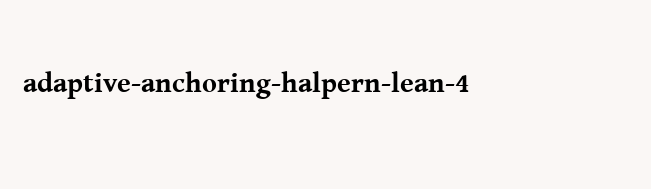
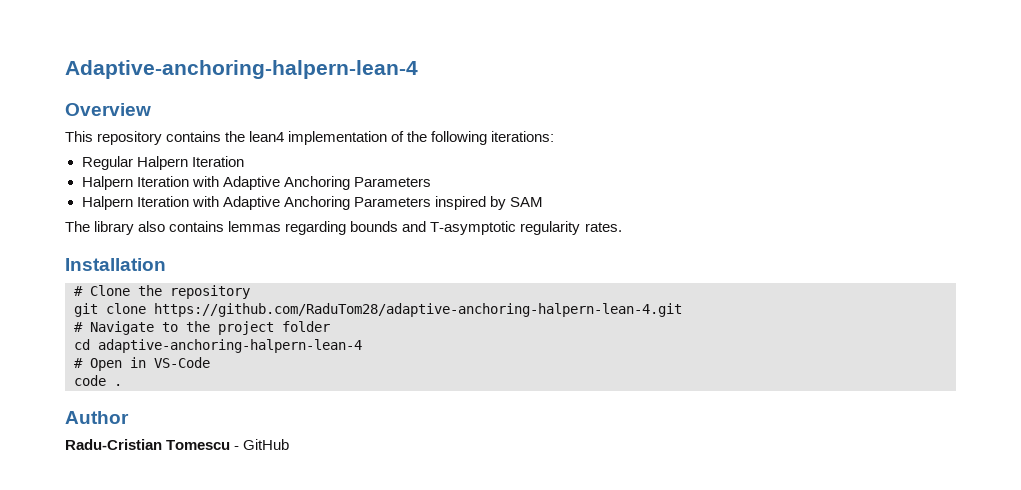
[23,71,470,99] adaptive-anchoring-halpern-lean-4 -> [65,60,418,79] [65,103,151,116] [65,131,555,145] [81,156,244,170] [81,176,431,190] [81,196,543,210] [65,221,622,235] [65,258,166,271] [74,285,250,299] [74,303,682,317] [74,321,330,335] [74,339,362,353] [74,357,210,371] [74,375,122,386] [65,411,129,424] [65,439,290,450] Adaptive-anchoring-halpern-lean-4 // Overview // This repository contains the lean4 implementation of the following iterations: // Regular Halpern Iteration // Halpern Iteration with Adaptive Anchoring Parameters // Halpern Iteration with Adaptive Anchoring Parameters inspired by SAM // The library also contains lemmas regarding bounds and T-asymptotic regularity rates. // Installation // # Clone the repository // git clone https://github.com/RaduTom28/adaptive-anchoring-halpern-lean-4.git // # Navigate to the project folder // cd adaptive-anchoring-halpern-lean-4 // # Open in VS-Code // code . // Author // Radu-Cristian Tomescu - GitHub

